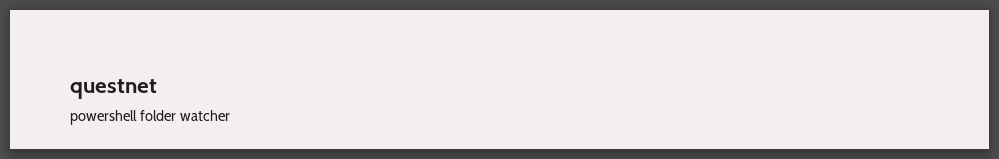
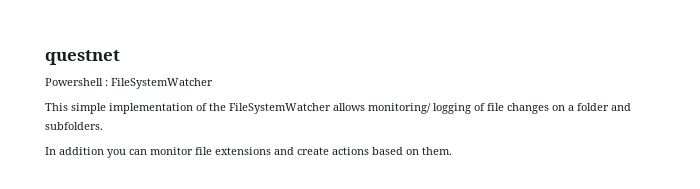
[70,110,230,125] powershell folder watcher -> [45,78,213,89] [45,103,631,114] [45,122,103,130] [45,147,452,158] Powershell : FileSystemWatcher // This simple implementation of the FileSystemWatcher allows monitoring/ logging of file changes on a folder and subfolders. // In addition you can monitor file extensions and create actions based on them.

